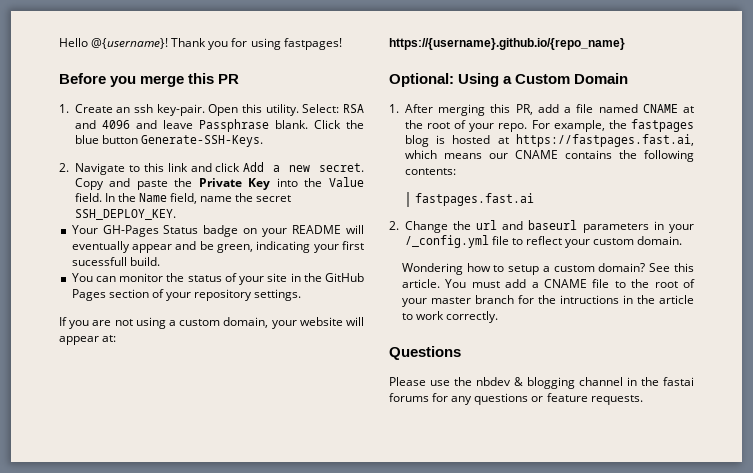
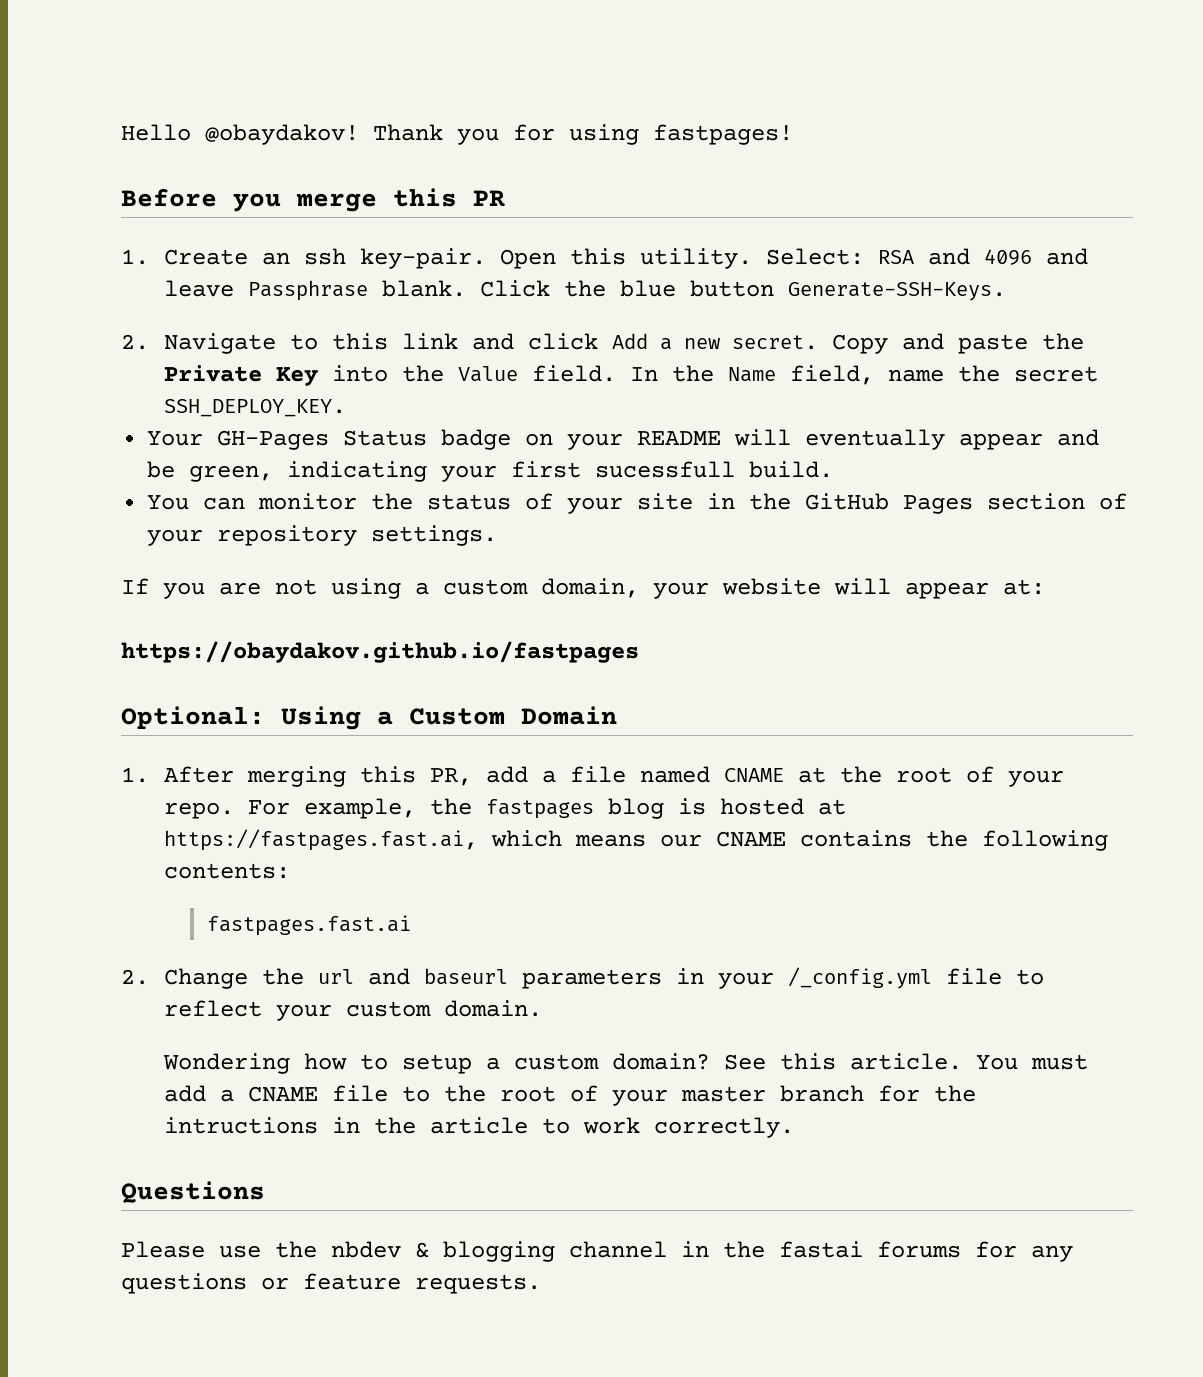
[91,38,169,49] @{username}! -> [205,124,359,145] @obaydakov!
[389,38,625,50] https://{username}.github.io/{repo_name} -> [121,641,639,663] https://obaydakov.github.io/fastpages

